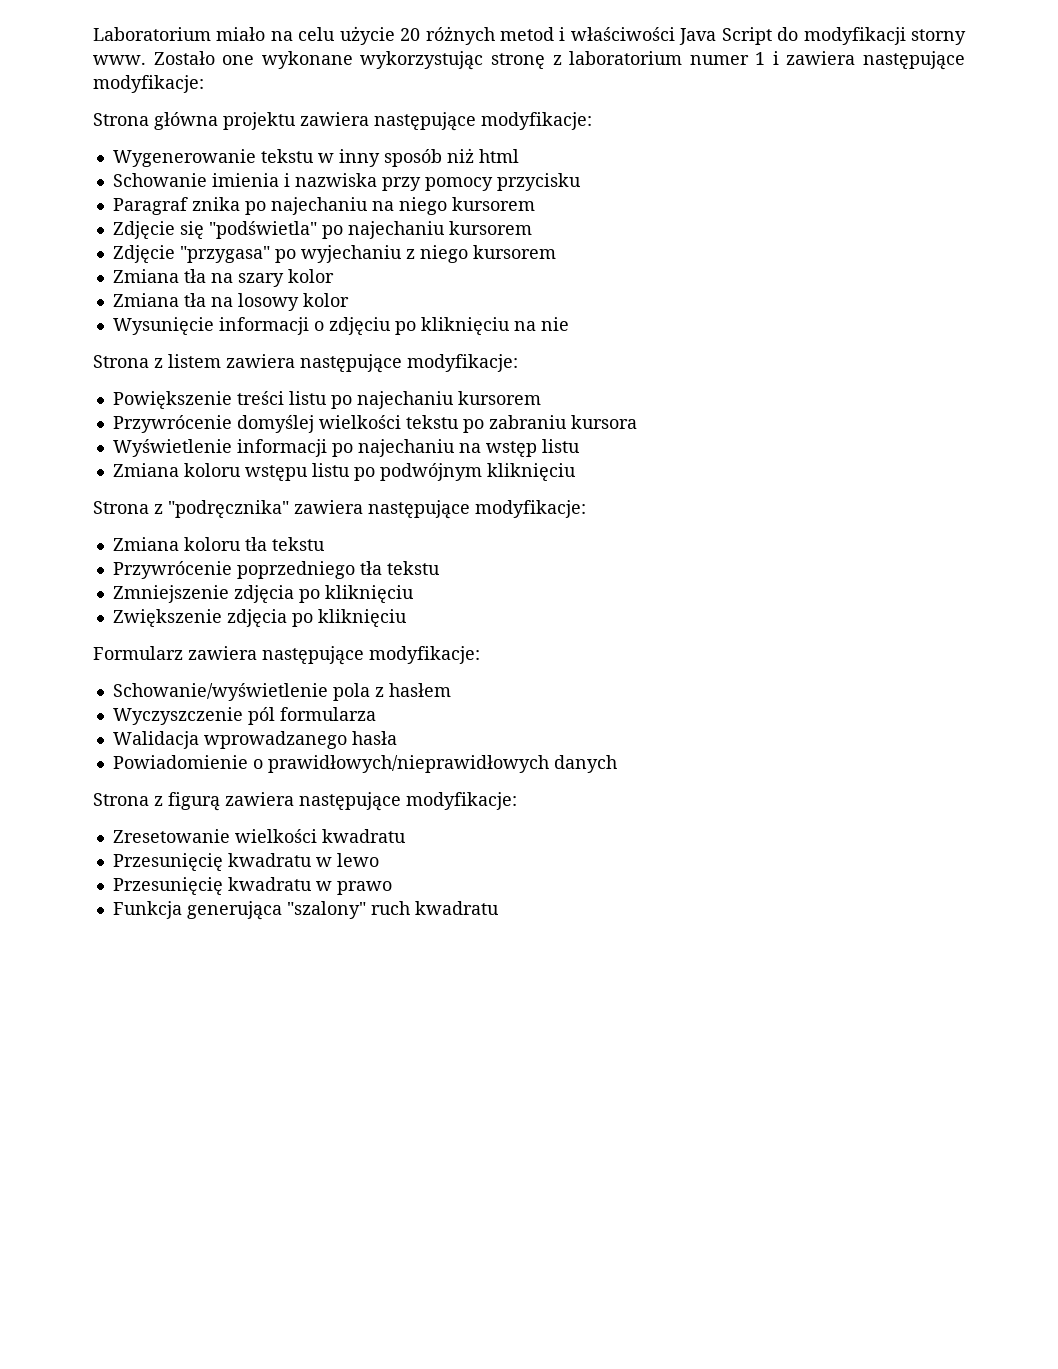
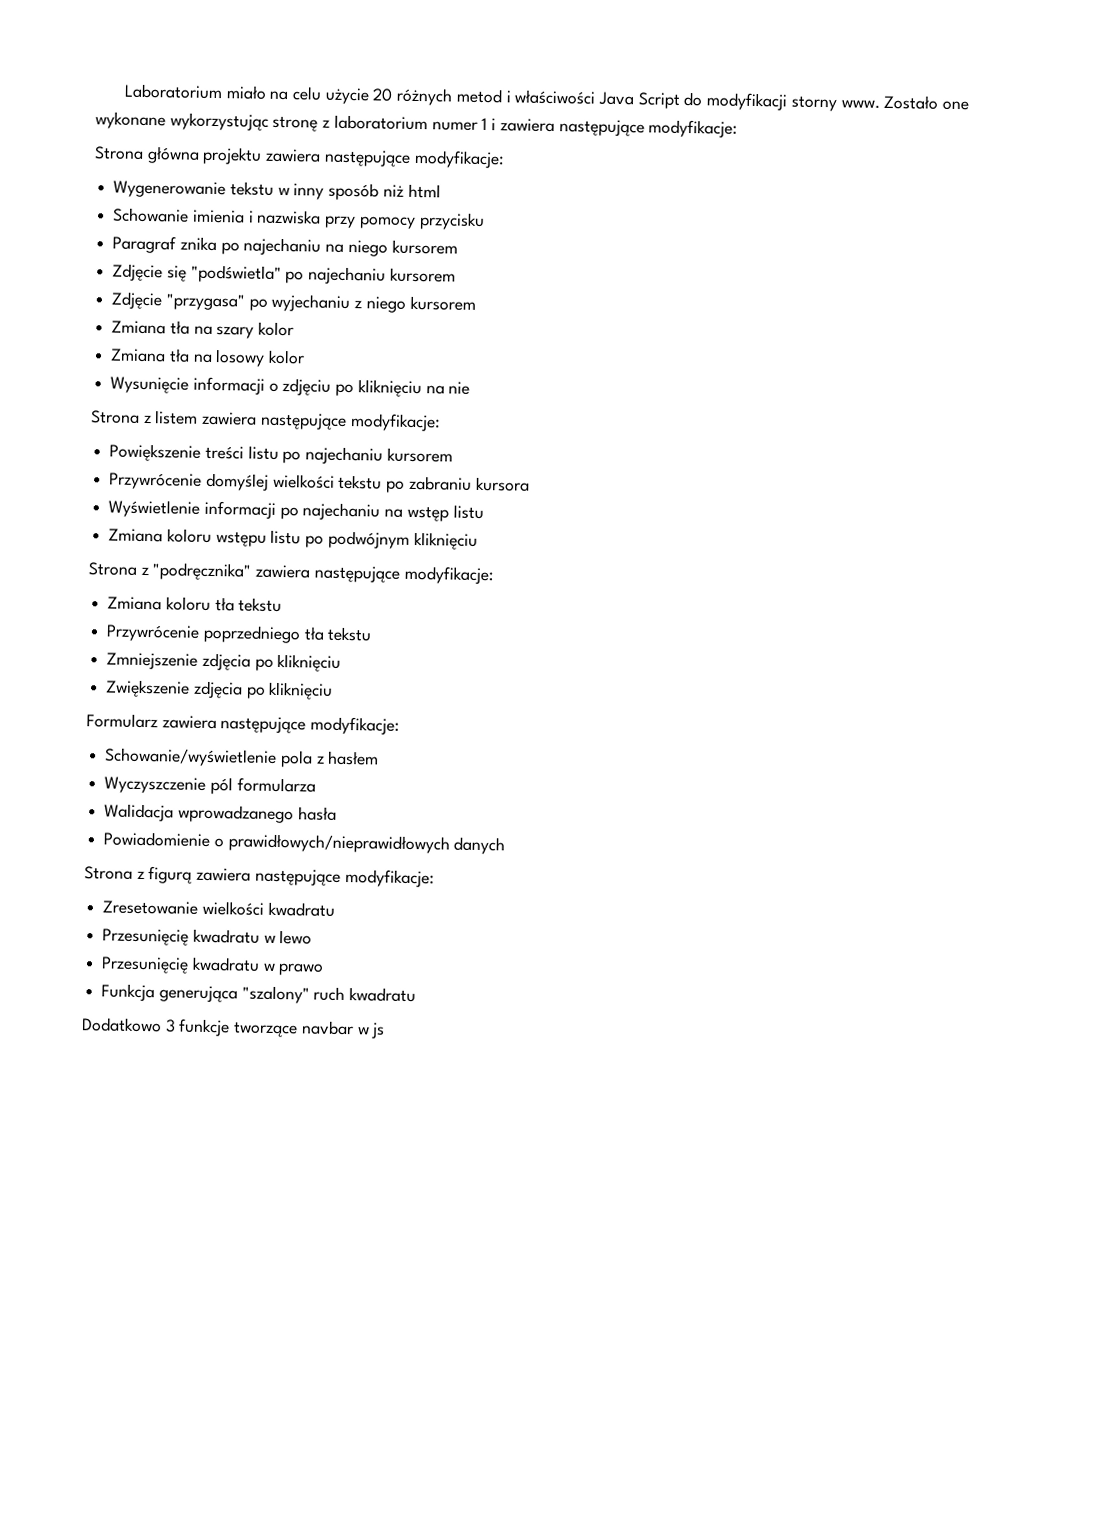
(499, 908) none -> [82,1017,386,1039] // Dodatkowo 3 funkcje tworzące navbar w js

